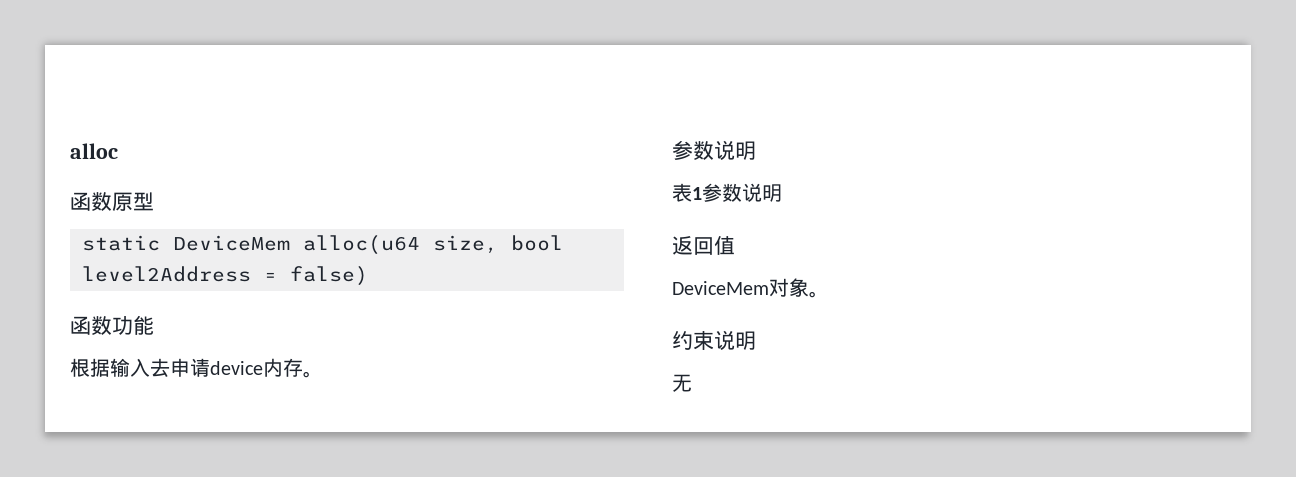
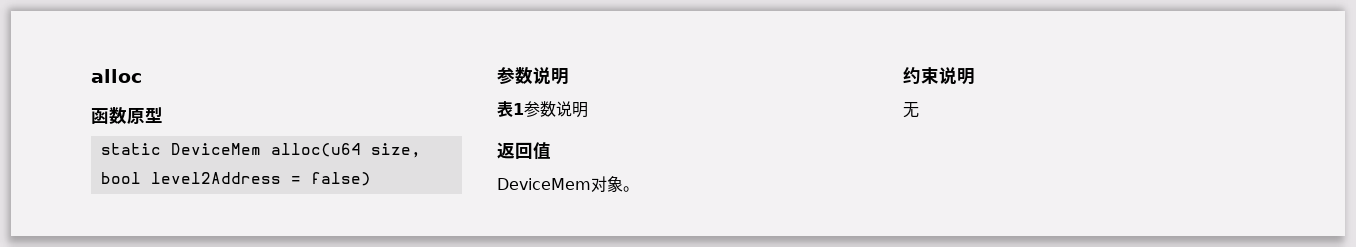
[70,315,154,335] [70,358,323,378] // 函数功能 // 根据输入去申请device内存。 -> (371, 179) none

